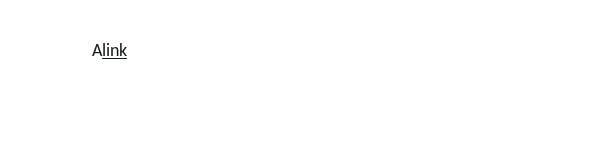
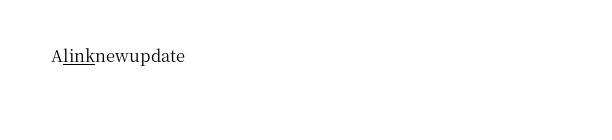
[92,43,127,56] Alink -> [51,48,185,66] Alinknewupdate

